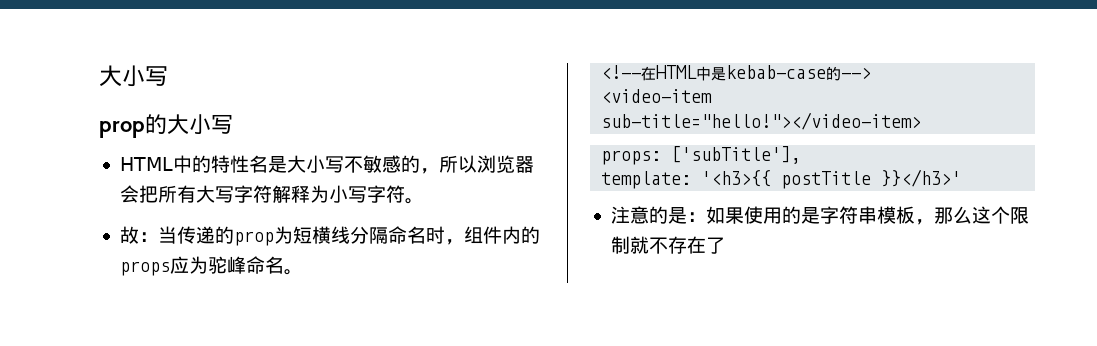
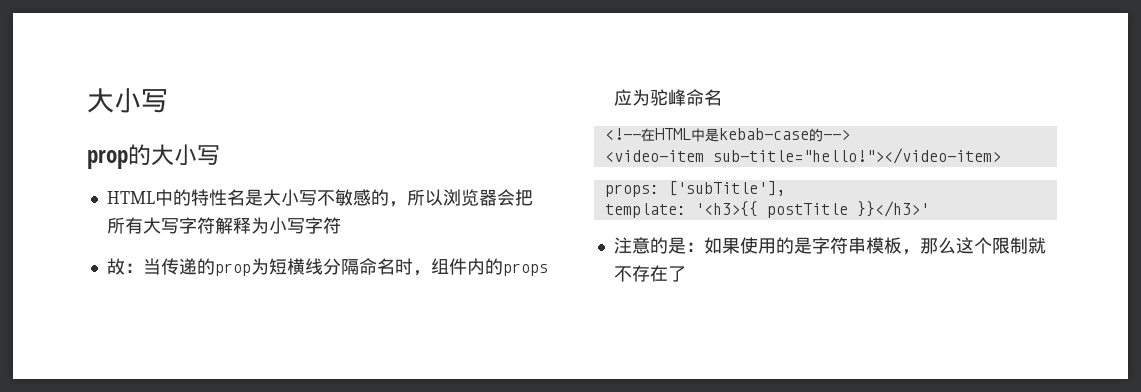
[404,198,424,204] 。 -> (341, 225) none
[283,269,303,275] 。 -> (722, 97) none

